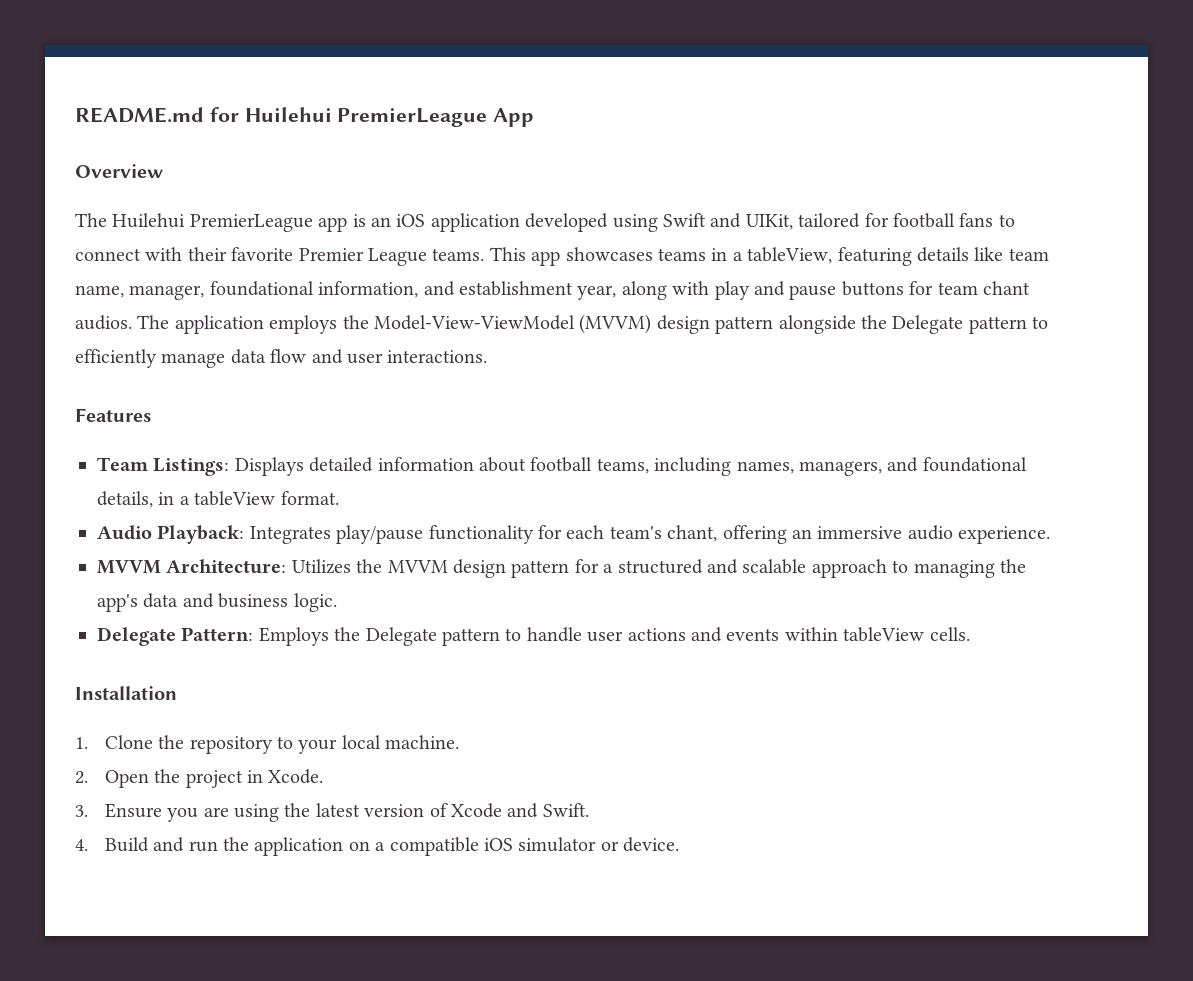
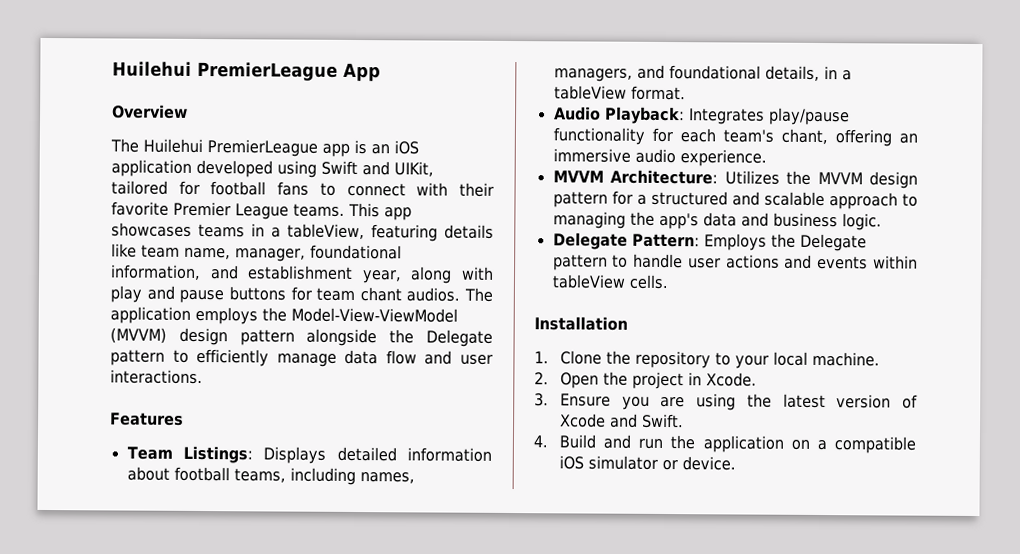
[75,107,239,123] README.md for -> (112, 69) none

